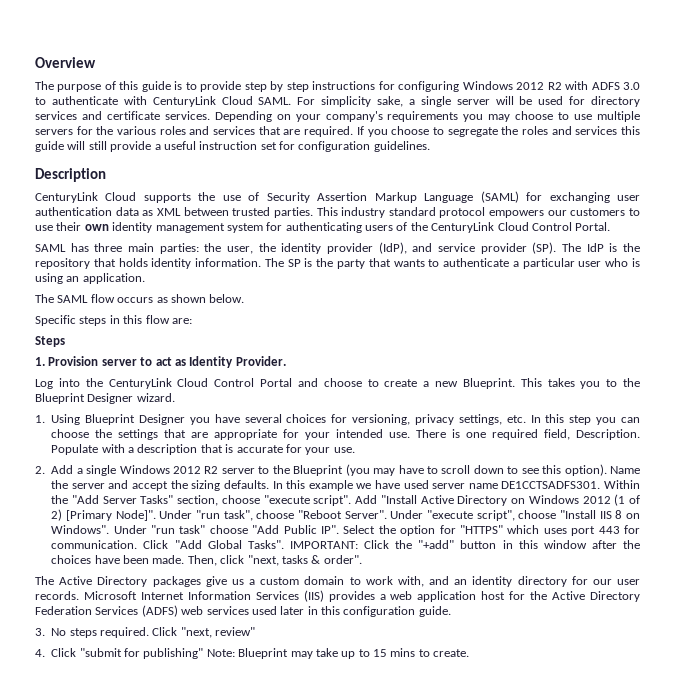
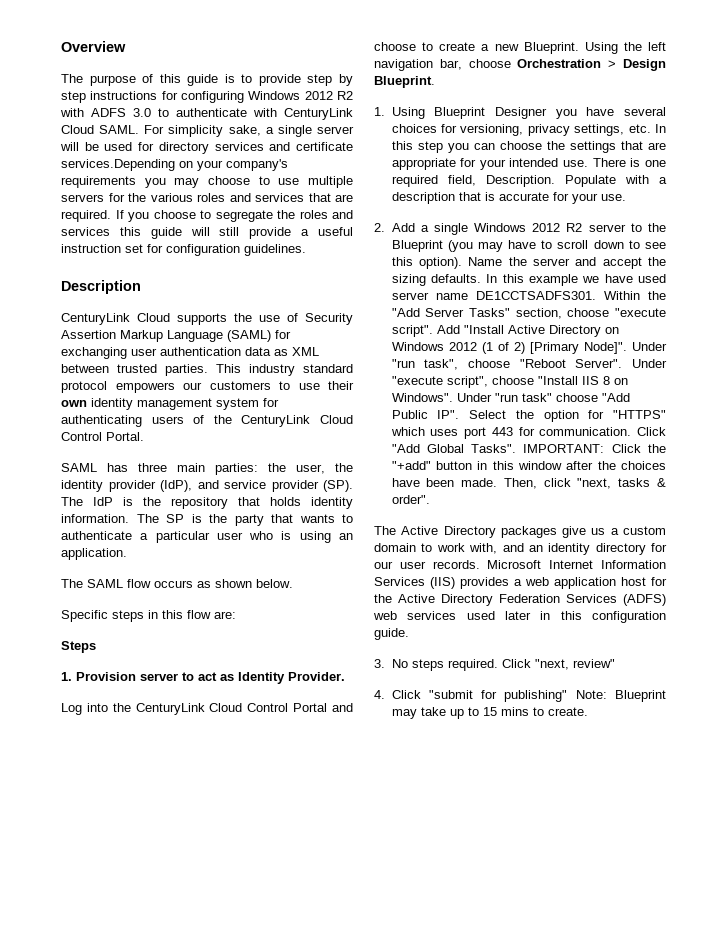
[164,111,272,122] services. Depending -> [61,159,175,171] services.Depending
[520,378,640,389] [35,393,175,404] This takes you to the Blueprint Designer wizard. -> [584,42,666,54] [374,59,666,71] [374,76,435,88] Using the left navigation bar, choose Orchestration > Design Blueprint.

